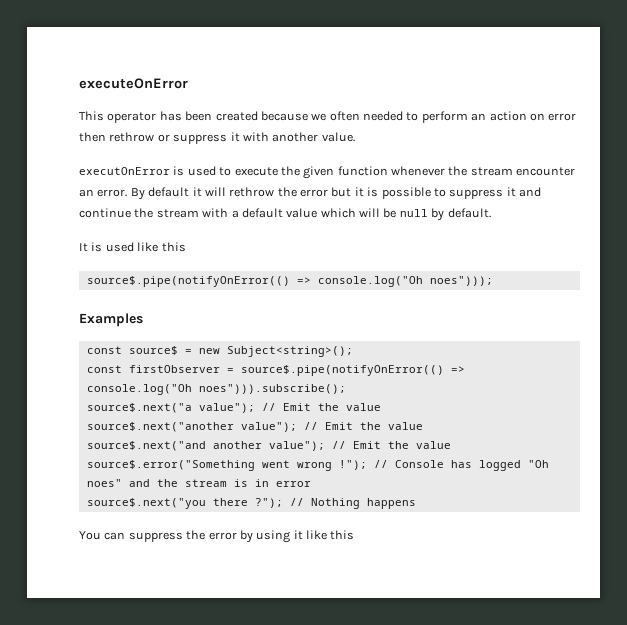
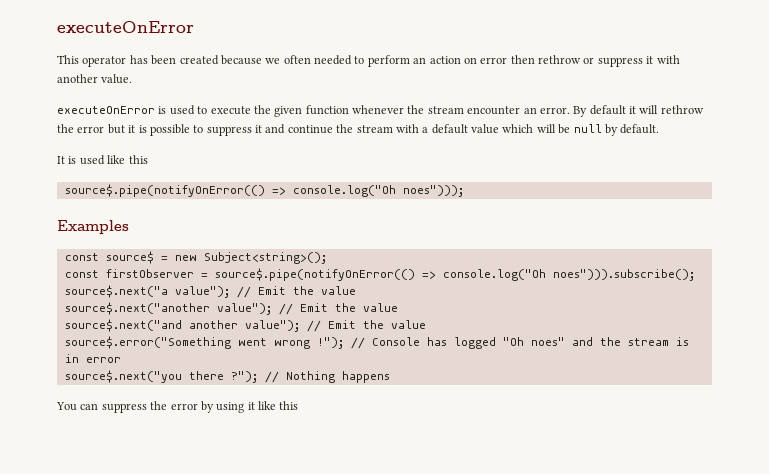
[79,167,170,175] executOnError -> [57,106,155,114] executeOnError

